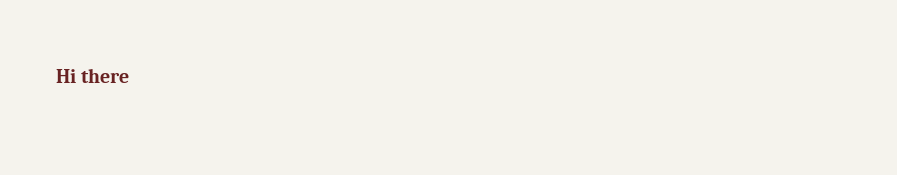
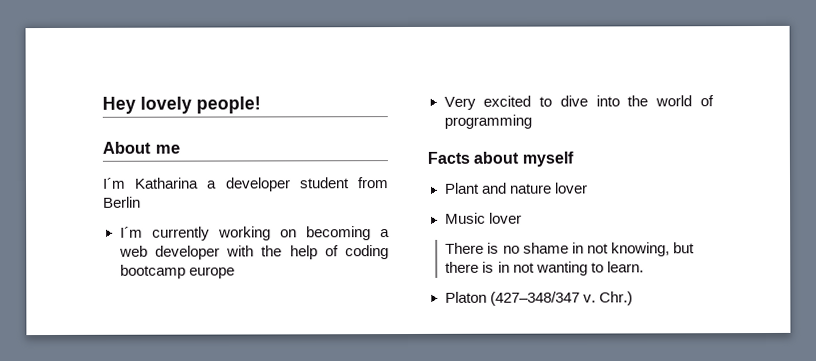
[56,68,130,83] Hi there -> [102,96,261,114] [102,141,180,154] [102,177,389,192] [103,196,141,208] [119,226,390,241] [118,245,389,260] [119,264,235,279] [443,95,714,110] [443,114,532,129] [427,151,574,167] [444,182,588,194] [444,212,522,224] [445,242,695,257] [445,261,644,276] [444,291,633,306] Hey lovely people! // About me // I´m Katharina a developer student from Berlin // I´m currently working on becoming a web developer with the help of coding bootcamp europe // Very excited to dive into the world of programming // Facts about myself // Plant and nature lover // Music lover // There is no shame in not knowing, but there is in not wanting to learn. // Platon (427–348/347 v. Chr.)

